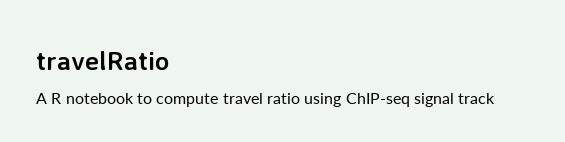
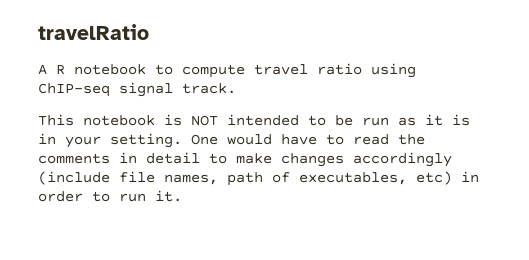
[458,93,496,104] track -> [182,83,236,94] [38,114,470,126] [38,133,425,148] [38,152,452,167] [38,171,479,186] [38,190,182,202] track. // This notebook is NOT intended to be run as it is in your setting. One would have to read the comments in detail to make changes accordingly (include file names, path of executables, etc) in order to run it.

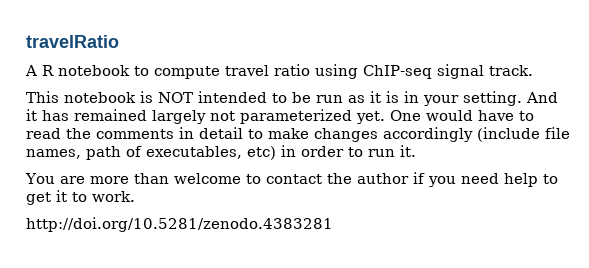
(182, 140) none -> [526,92,558,103] [26,109,385,124] And it has remained largely not parameterized yet.
(182, 196) none -> [25,172,558,187] [26,190,135,205] [26,217,333,232] // You are more than welcome to contact the author if you need help to get it to work. // http://doi.org/10.5281/zenodo.4383281

